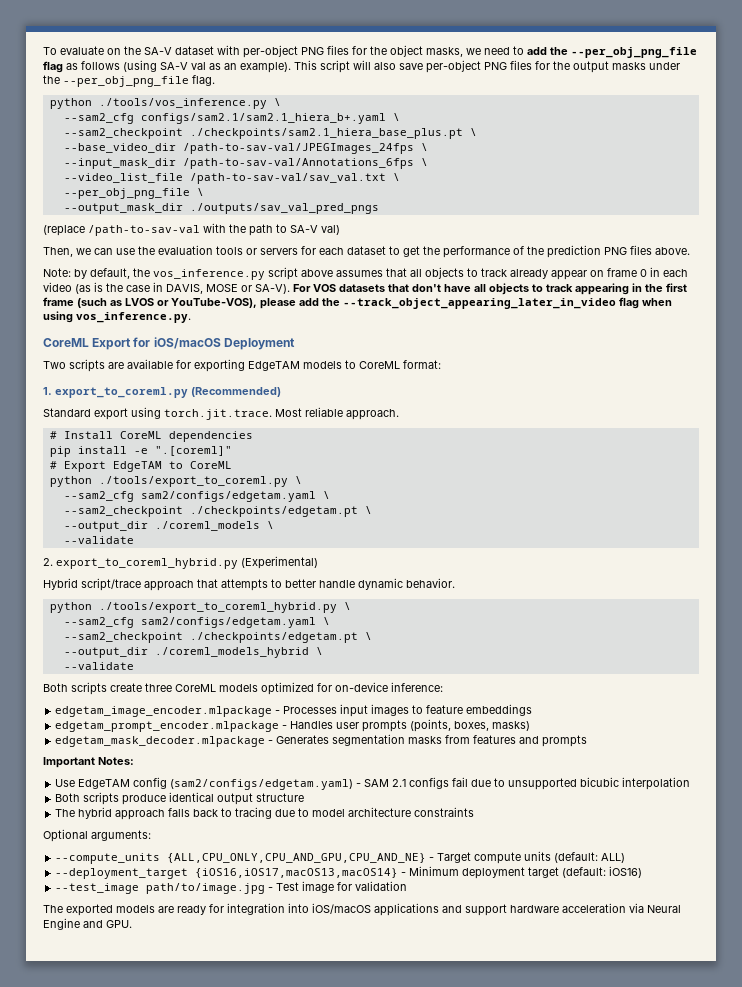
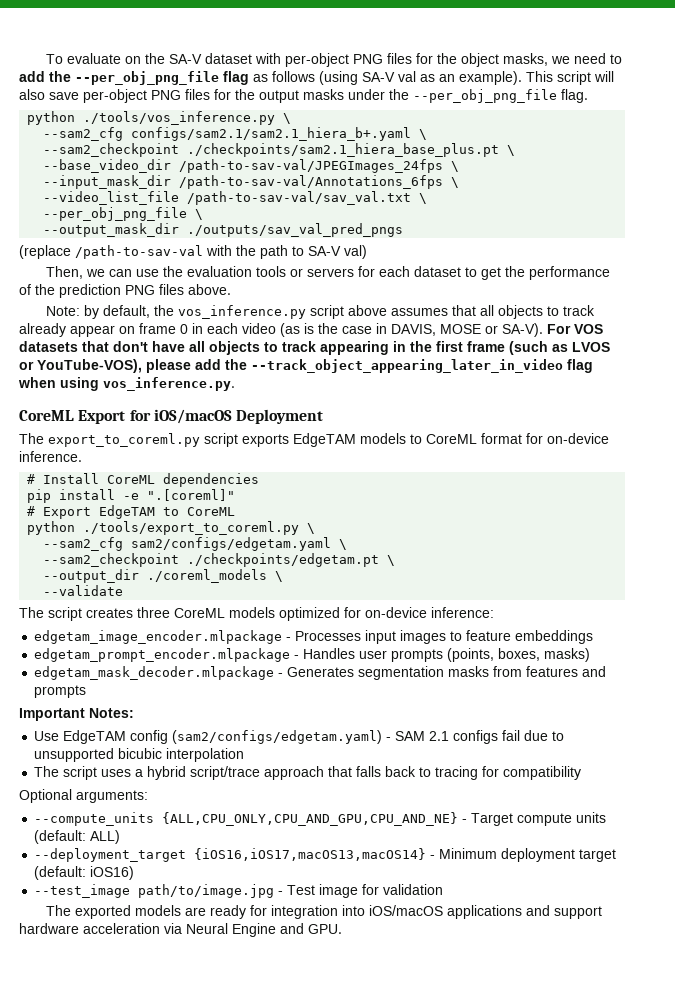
[43,359,441,372] [43,387,281,398] [43,407,399,420] Two scripts are available for exporting EdgeTAM models to CoreML format: // 1. export_to_coreml.py (Recommended) // Standard export using torch.jit.trace. Most reliable approach. -> [19,433,609,447] [19,451,82,462] The export_to_coreml.py script exports EdgeTAM models to CoreML format for on-device inference.
[43,556,318,569] [43,578,455,591] [49,602,351,613] [63,617,330,628] [63,632,372,643] [63,647,323,658] [63,662,134,670] [43,682,142,695] 2. export_to_coreml_hybrid.py (Experimental) // Hybrid script/trace approach that attempts to better handle dynamic behavior. // python ./tools/export_to_coreml_hybrid.py \ // --sam2_cfg sam2/configs/edgetam.yaml \ // --sam2_checkpoint ./checkpoints/edgetam.pt \ // --output_dir ./coreml_models_hybrid \ // --validate // Both scripts create -> [19,607,133,621] The script creates
[55,792,305,805] [55,807,475,820] Both scripts produce identical output structure // The hybrid approach falls back to tracing due to model architecture constraints -> [34,766,582,780] The script uses a hybrid script/trace approach that falls back to tracing for compatibility

